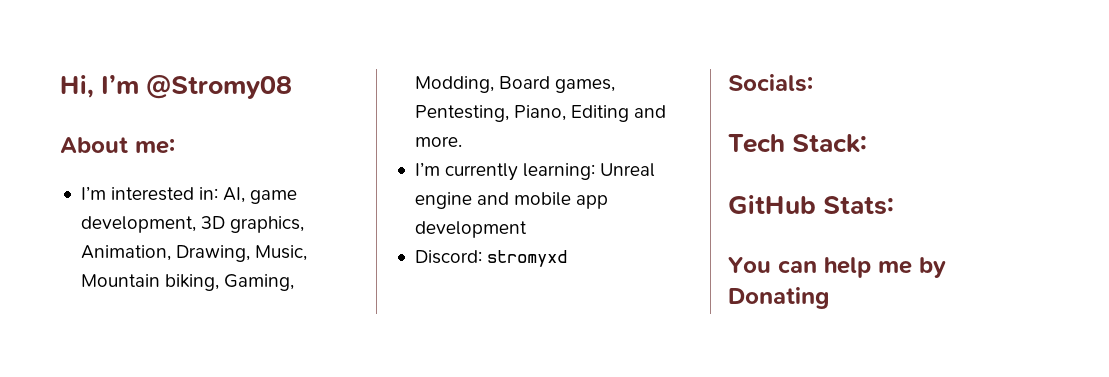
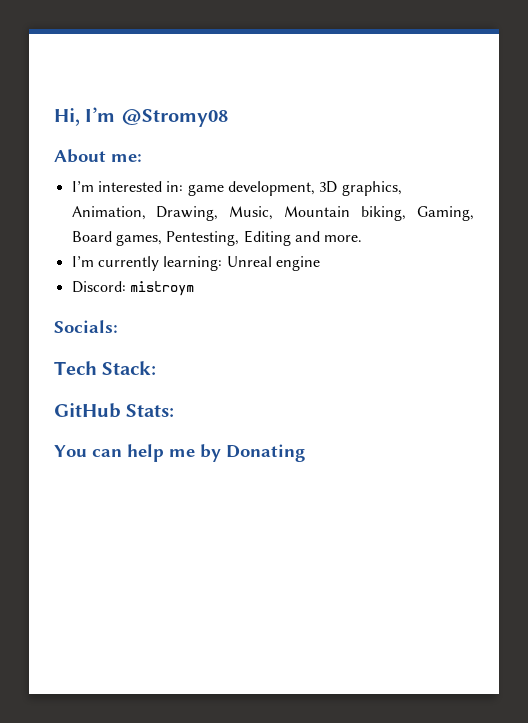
[223,187,246,203] AI, -> (184, 186) none
[414,76,494,93] Modding, -> (474, 213) none
[514,105,567,121] Piano, -> (240, 238) none
[477,192,609,209] [414,221,527,238] and mobile app development -> (320, 263) none
[487,250,568,267] stromyxd -> [129,281,194,296] mistroym

